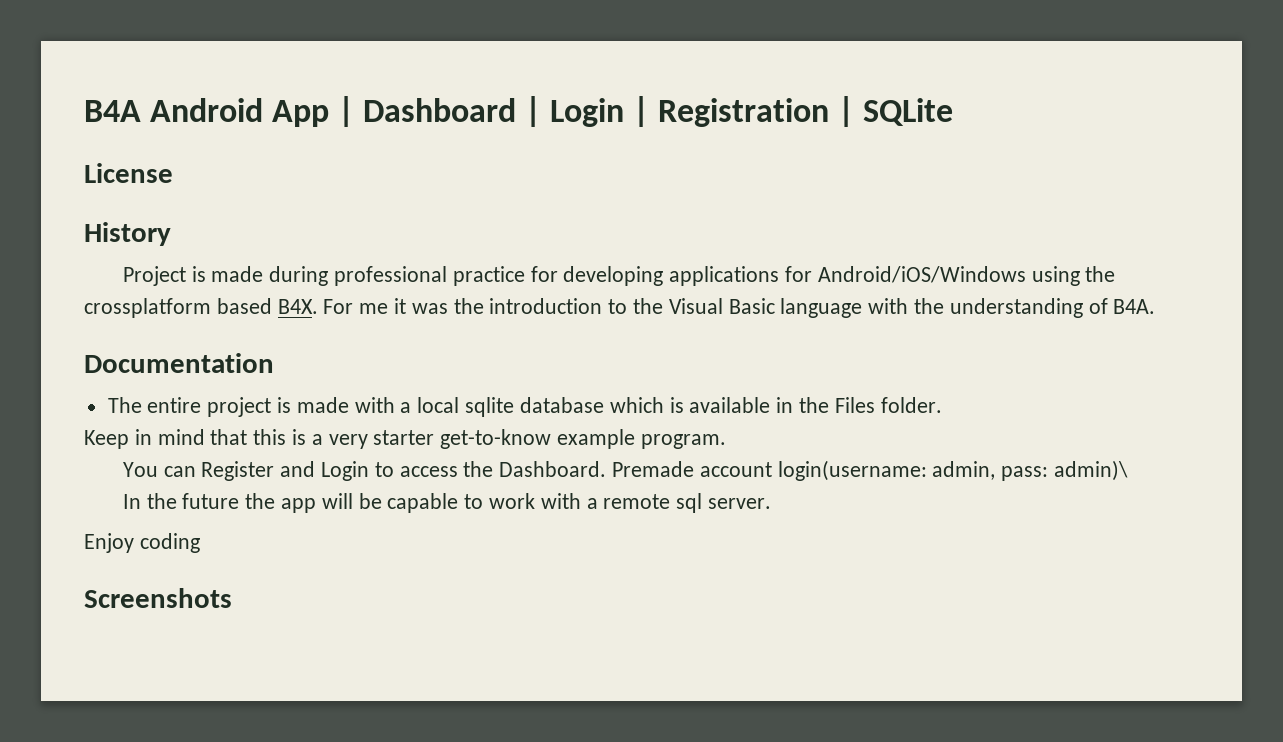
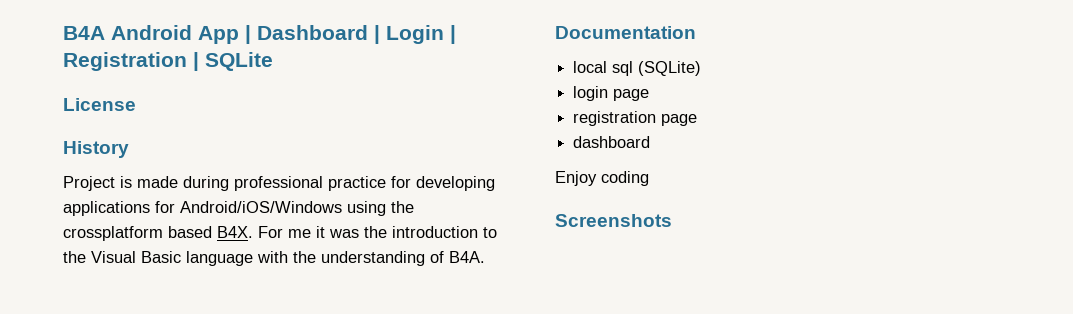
[107,397,942,417] [84,429,726,449] [122,460,1128,481] [122,493,771,513] The entire project is made with a local sqlite database which is available in the Files folder. // Keep in mind that this is a very starter get-to-know example program. // You can Register and Login to access the Dashboard. Premade account login(username: admin, pass: admin)\ // In the future the app will be capable to work with a remote sql server. -> [573,61,702,76] [573,86,650,101] [573,111,698,126] [573,136,651,148] local sql (SQLite) // login page // registration page // dashboard

